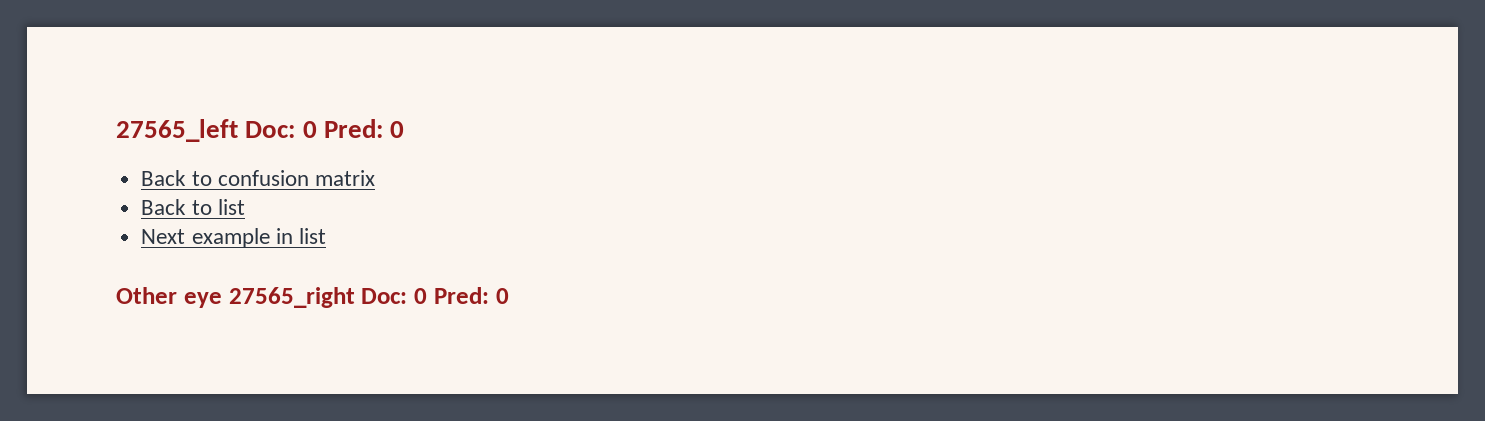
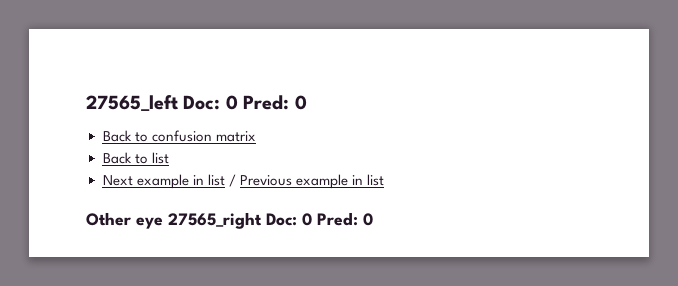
(326, 236) none -> [228,174,384,189] / Previous example in list

